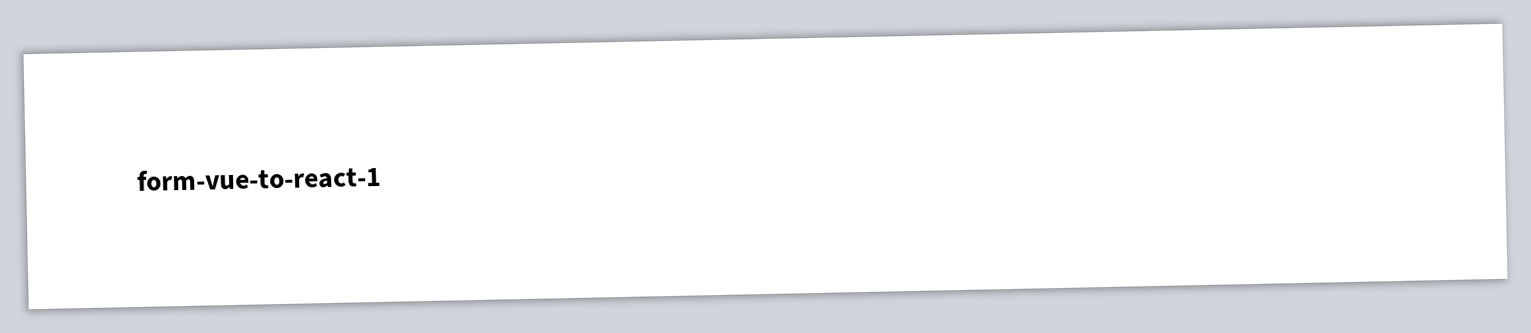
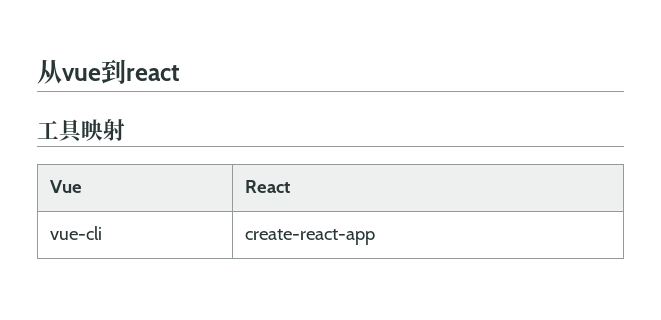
[136,165,382,192] form-vue-to-react-1 -> [37,59,180,84] [37,119,125,143] [49,180,82,193] [244,180,290,193] [49,226,102,240] [244,229,375,245] 从vue到react // 工具映射 // Vue | React // vue-cli | create-react-app

